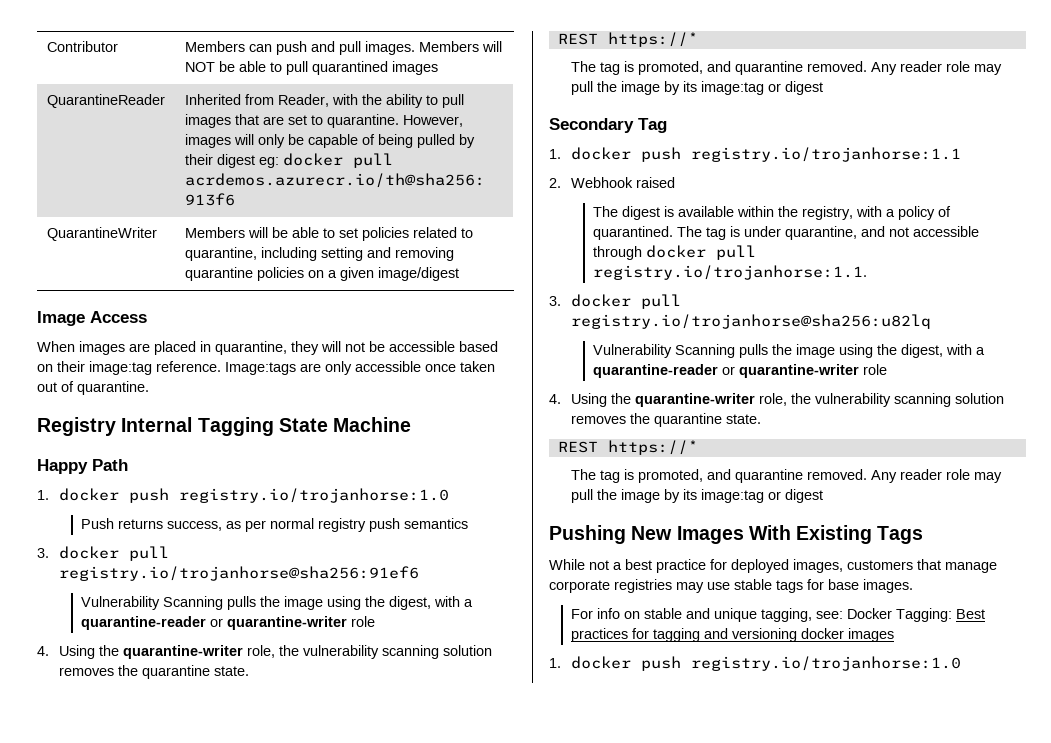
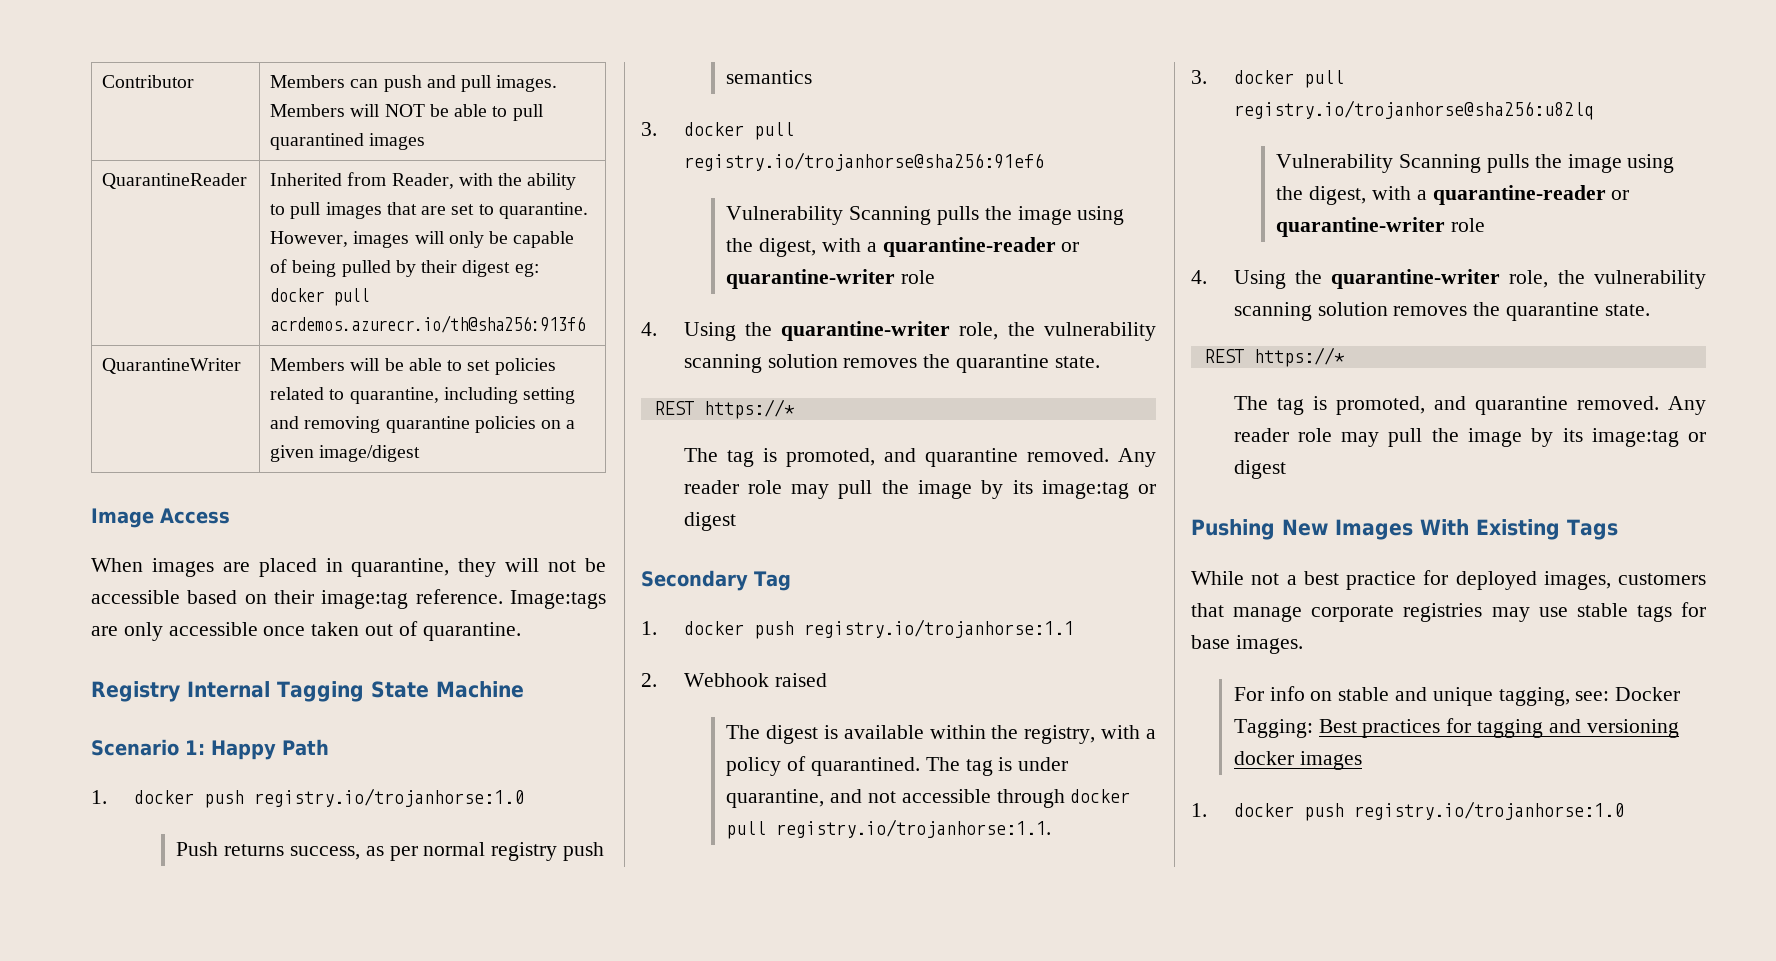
(412, 424) none -> [91,739,205,756] Scenario 1:

